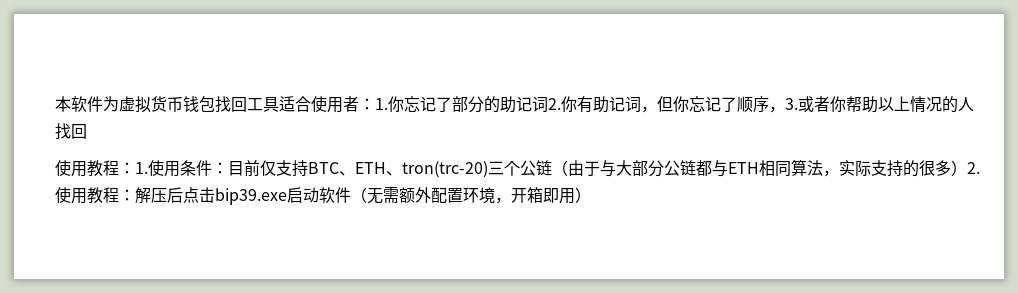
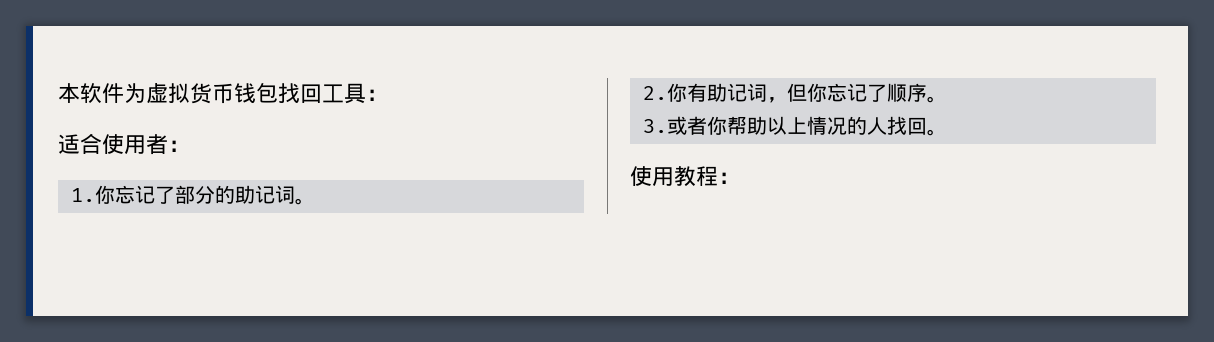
(279, 104) none -> [366,89,388,101] ： //
(375, 104) none -> (190, 146) //
(548, 104) none -> [294,198,315,205] 。 //
[769,106,785,113] ， -> [926,96,947,103] 。 //
[55,159,980,178] [55,187,591,205] // 使用教程：1.使用条件：目前仅支持BTC、ETH、tron(trc-20)三个公链（由于与大部分公链都与ETH相同算法，实际支持的很多）2.使用教程：解压后点击bip39.exe启动软件（无需额外配置环境，开箱即用） -> [926,129,947,136] [630,166,740,187] 。 // 使用教程：

